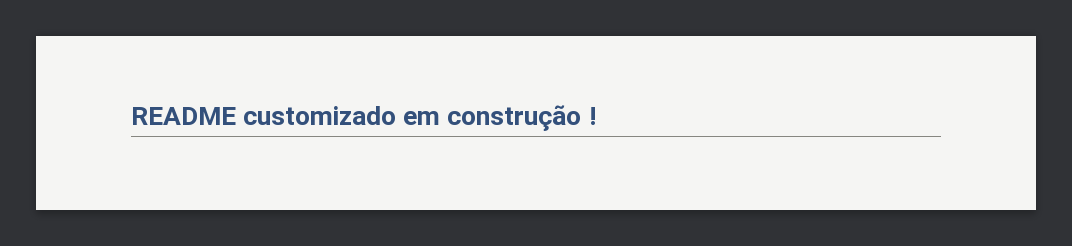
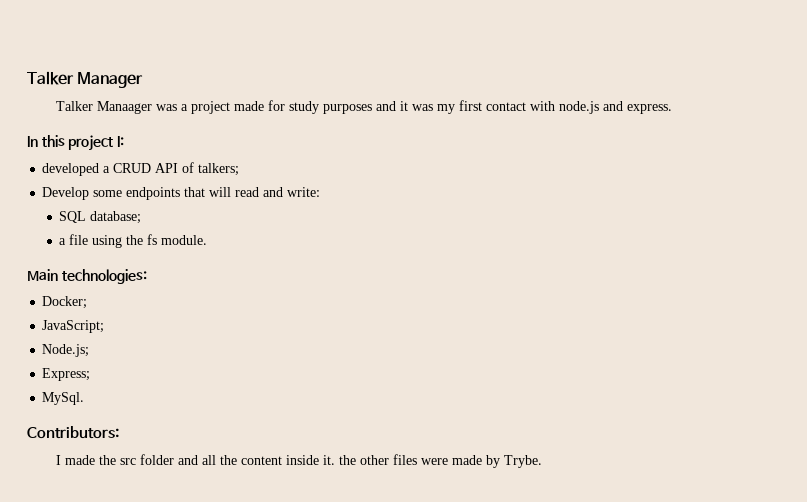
[131,105,596,131] README customizado em construção ! -> [27,71,144,88] [55,100,672,114] [27,135,124,151] [42,162,240,176] [42,187,321,200] [59,211,142,224] [59,234,208,248] [27,269,147,284] [42,296,88,309] [42,320,105,333] [42,344,90,357] [42,368,91,381] [42,392,85,405] [27,426,119,439] [55,454,542,468] Talker Manager // Talker Manaager was a project made for study purposes and it was my first contact with node.js and express. // In this project I: // developed a CRUD API of talkers; // Develop some endpoints that will read and write: // SQL database; // a file using the fs module. // Main technologies: // Docker; // JavaScript; // Node.js; // Express; // MySql. // Contributors: // I made the src folder and all the content inside it. the other files were made by Trybe.

